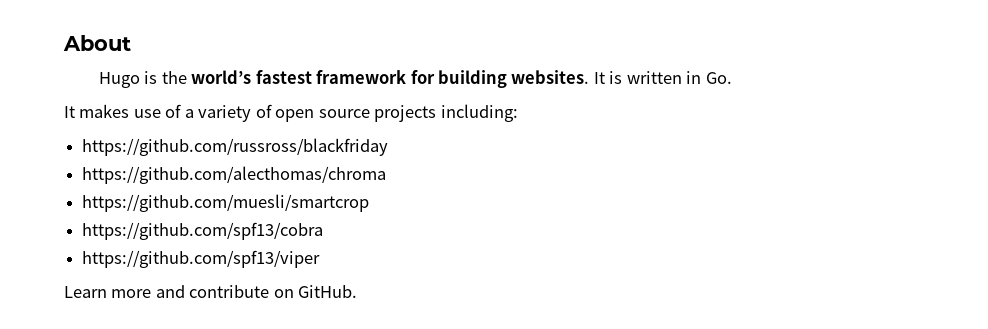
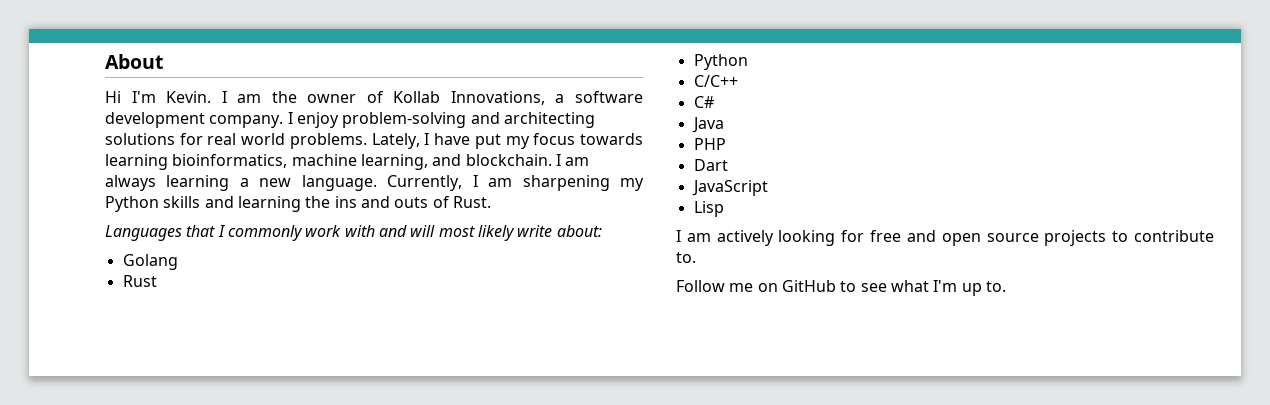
[98,70,732,88] [64,104,518,122] [82,138,389,156] [82,166,387,184] [82,194,370,212] [82,222,324,240] [82,250,321,268] [64,285,358,298] Hugo is the world’s fastest framework for building websites. It is written in Go. // It makes use of a variety of open source projects including: // https://github.com/russross/blackfriday // https://github.com/alecthomas/chroma // https://github.com/muesli/smartcrop // https://github.com/spf13/cobra // https://github.com/spf13/viper // Learn more and contribute on GitHub. -> [105,91,644,105] [105,112,595,128] [105,133,644,149] [105,154,590,170] [105,175,645,191] [105,196,491,212] [105,225,602,241] [122,254,178,270] [122,275,157,287] [693,54,748,70] [693,75,738,87] [693,96,714,108] [691,117,724,133] [693,138,726,150] [693,159,728,171] [691,180,768,196] [693,201,724,217] [676,230,1214,246] [676,252,696,263] [676,280,1006,296] Hi I'm Kevin. I am the owner of Kollab Innovations, a software development company. I enjoy problem-solving and architecting solutions for real world problems. Lately, I have put my focus towards learning bioinformatics, machine learning, and blockchain. I am always learning a new language. Currently, I am sharpening my Python skills and learning the ins and outs of Rust. // Languages that I commonly work with and will most likely write about: // Golang // Rust // Python // C/C++ // C# // Java // PHP // Dart // JavaScript // Lisp // I am actively looking for free and open source projects to contribute to. // Follow me on GitHub to see what I'm up to.

